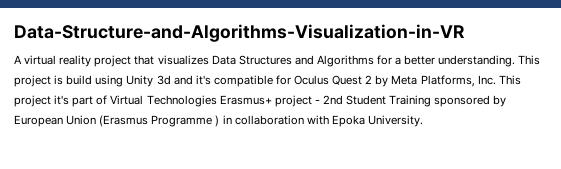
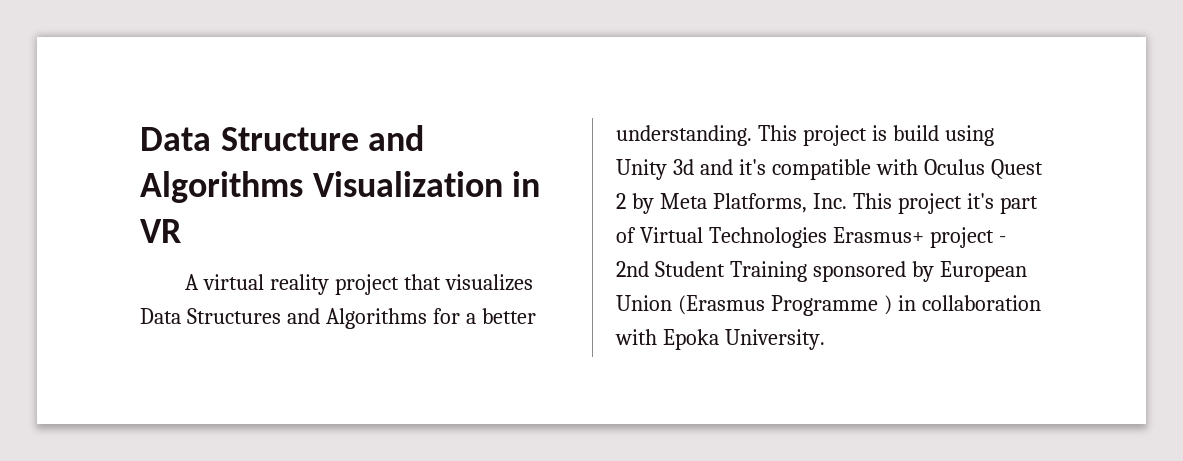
[14,24,465,42] Data-Structure-and-Algorithms-Visualization-in-VR -> [140,125,425,151] [140,171,541,203] [140,219,181,243] Data Structure and Algorithms Visualization in VR
[275,75,291,85] for -> [875,159,918,175] with

